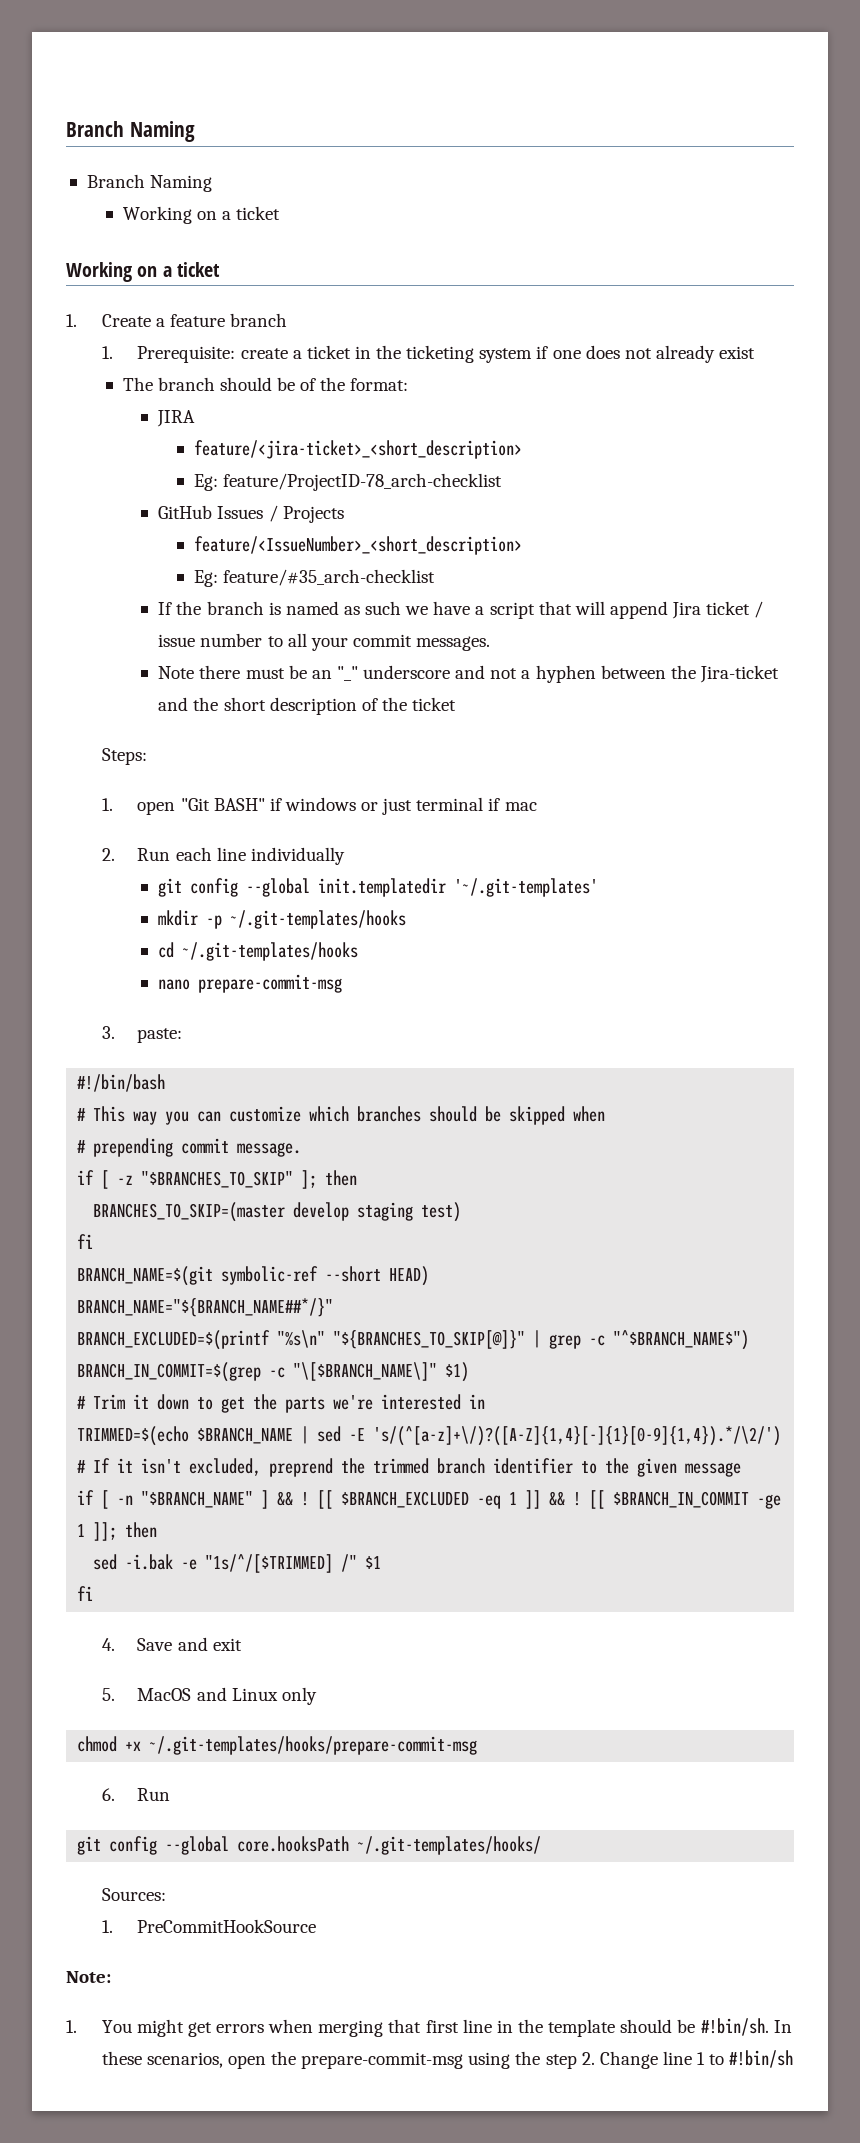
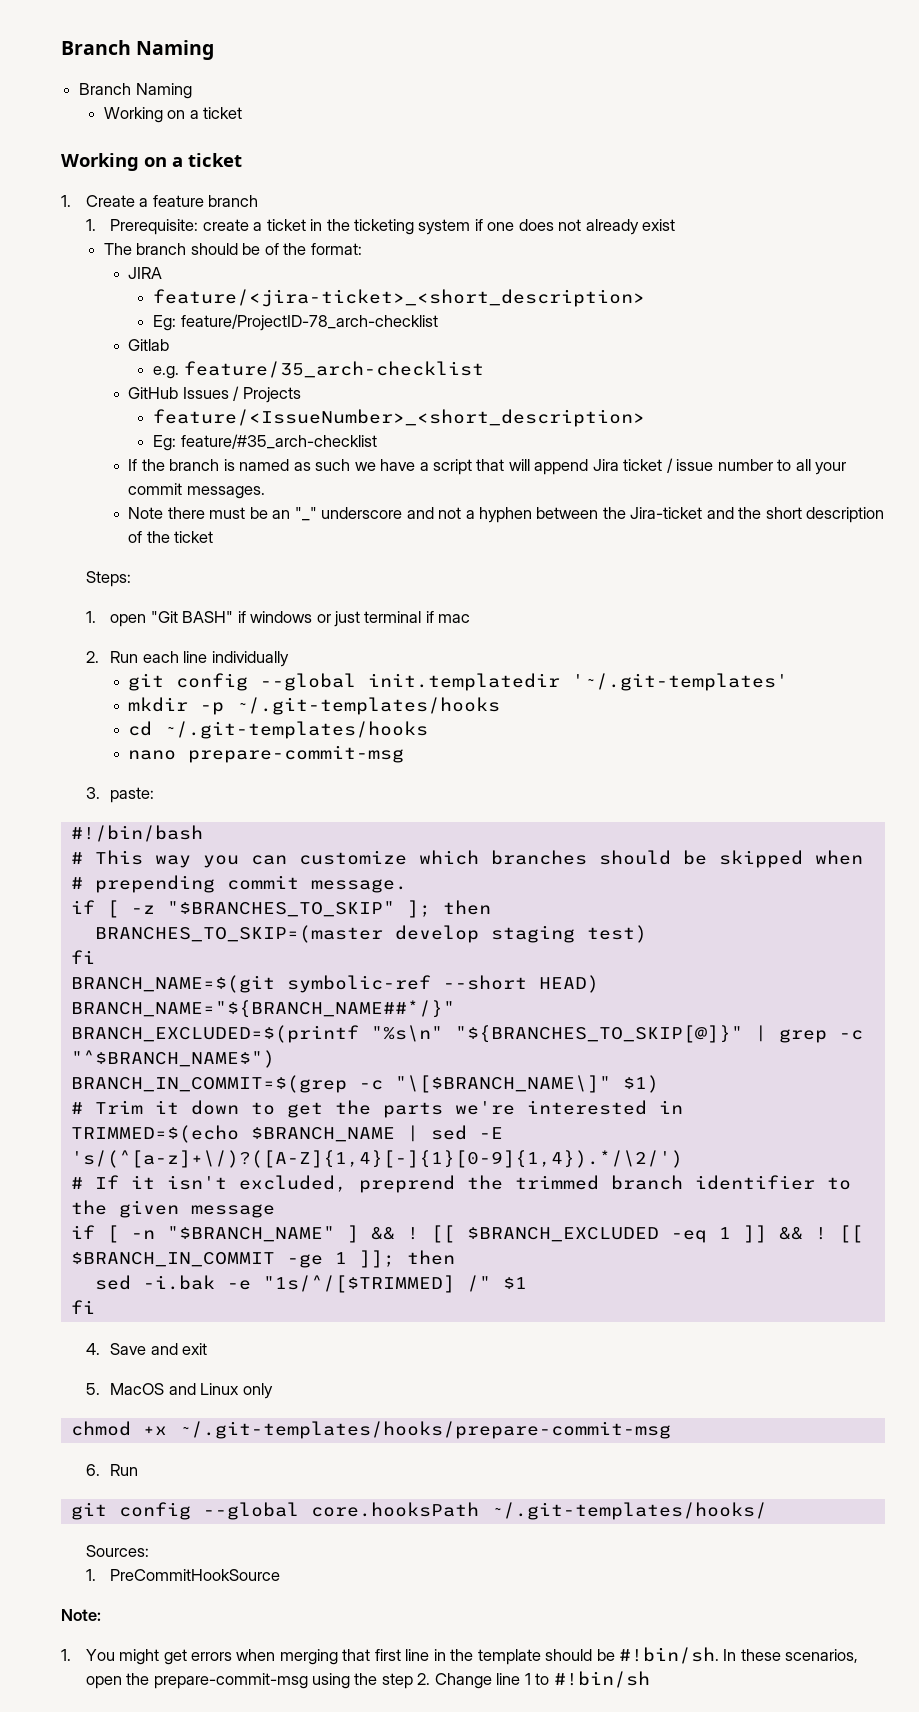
(503, 482) none -> [128,339,170,351] [153,361,484,379] // Gitlab // e.g. feature/35_arch-checklist

